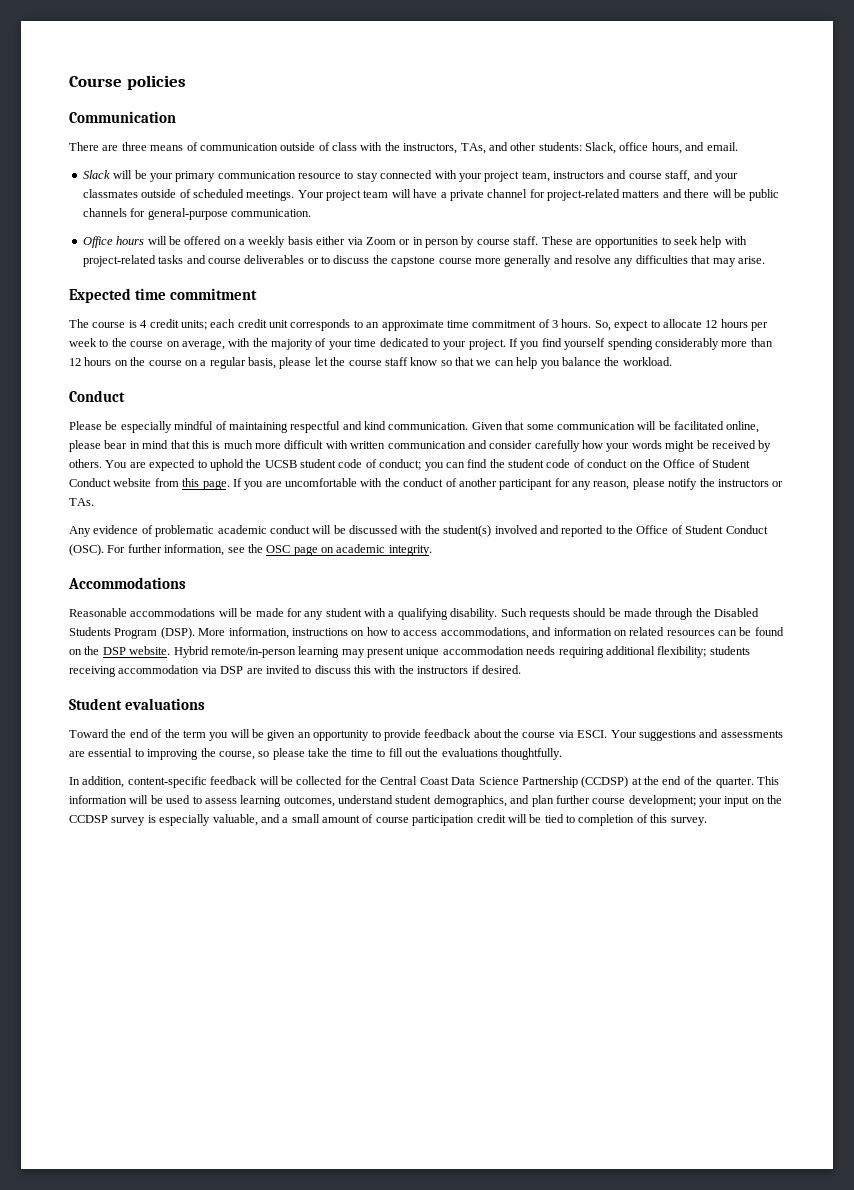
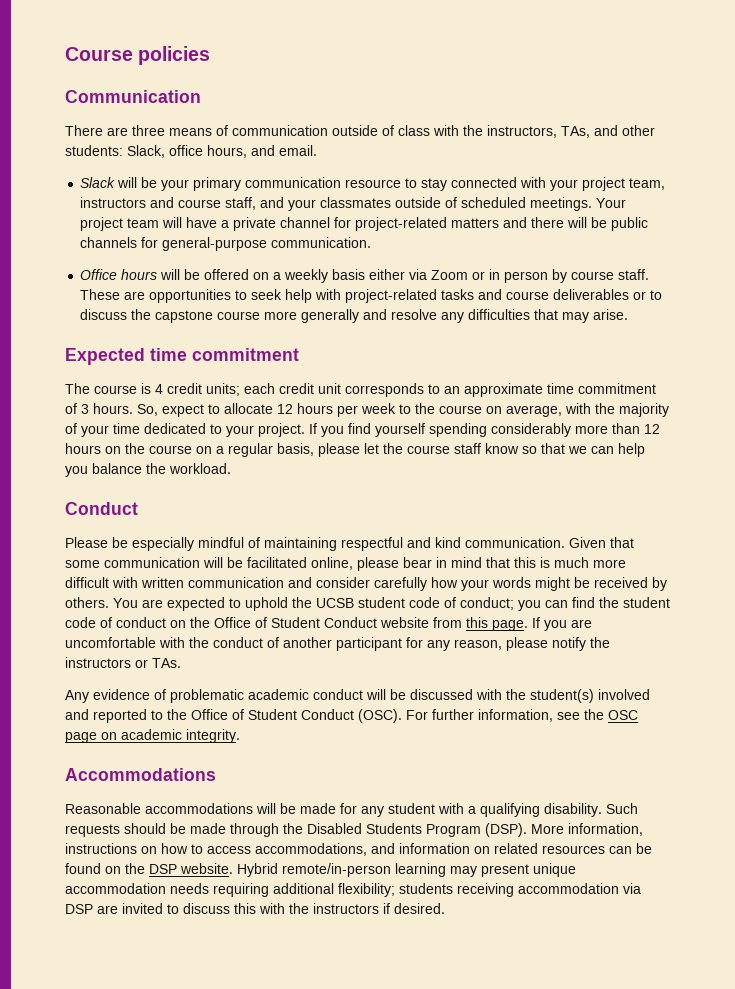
[69,698,206,710] [69,729,783,741] [69,748,562,760] [69,776,779,788] [69,795,783,807] [69,814,707,826] // Student evaluations // Toward the end of the term you will be given an opportunity to provide feedback about the course via ESCI. Your suggestions and assessments are essential to improving the course, so please take the time to fill out the evaluations thoughtfully. // In addition, content-specific feedback will be collected for the Central Coast Data Science Partnership (CCDSP) at the end of the quarter. This information will be used to assess learning outcomes, understand student demographics, and plan further course development; your input on the CCDSP survey is especially valuable, and a small amount of course participation credit will be tied to completion of this survey. -> (445, 908) none

